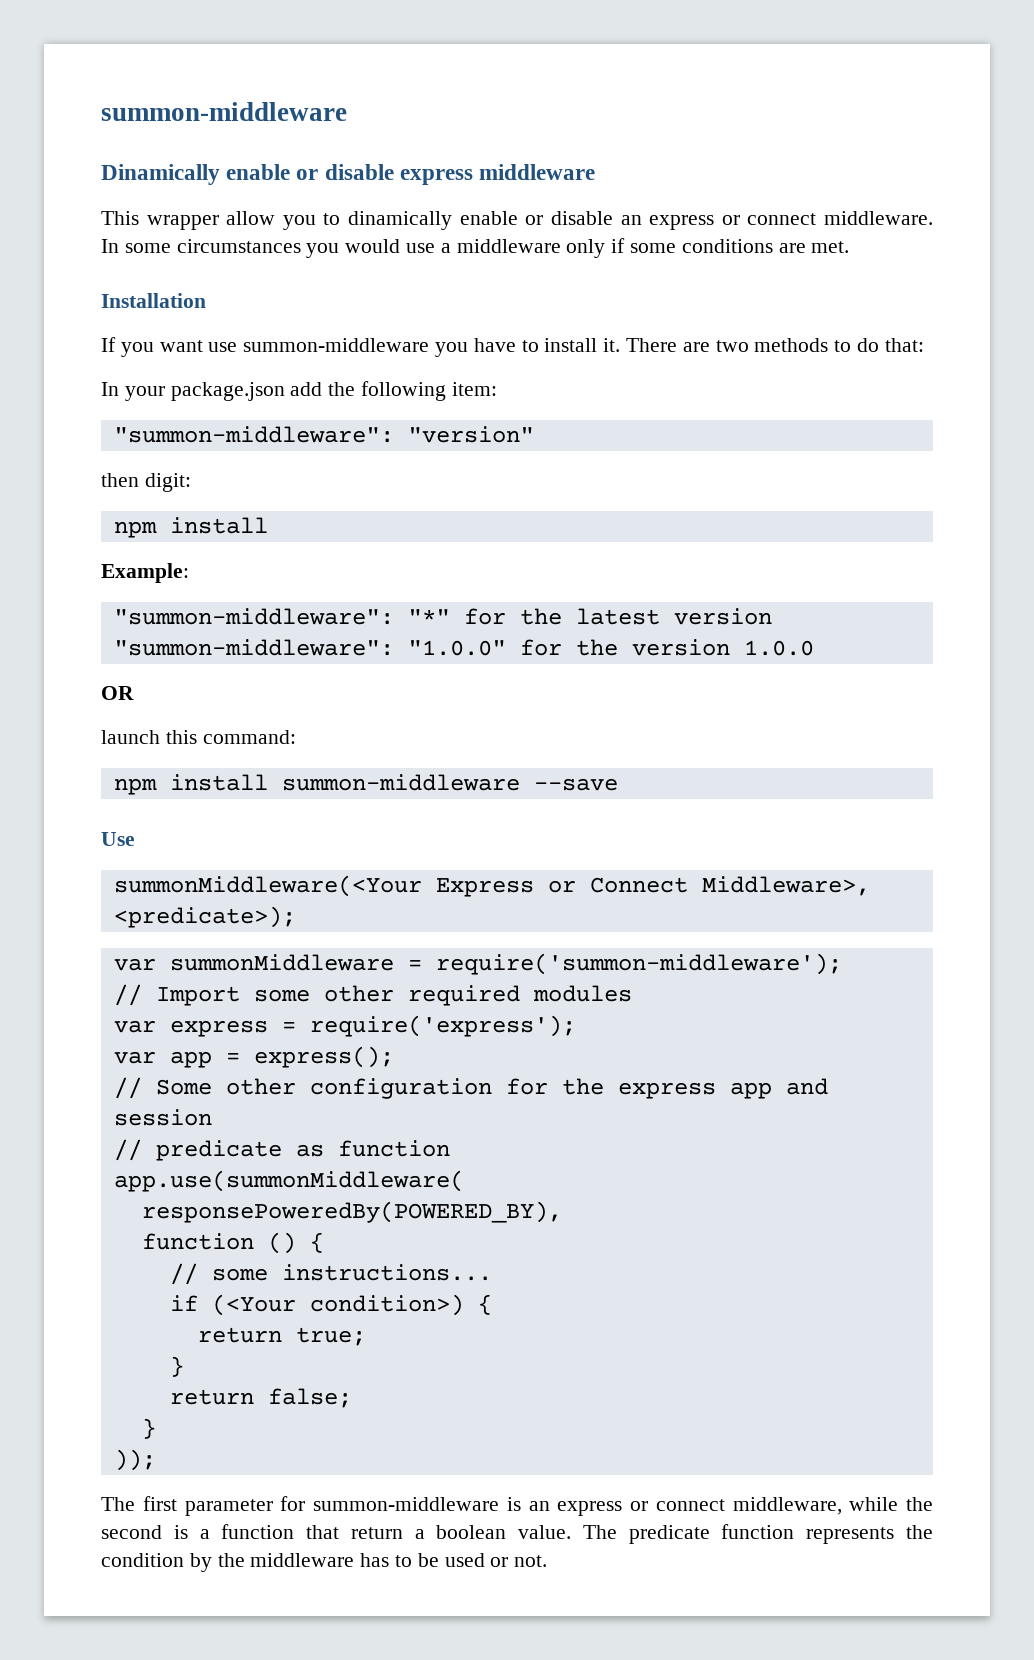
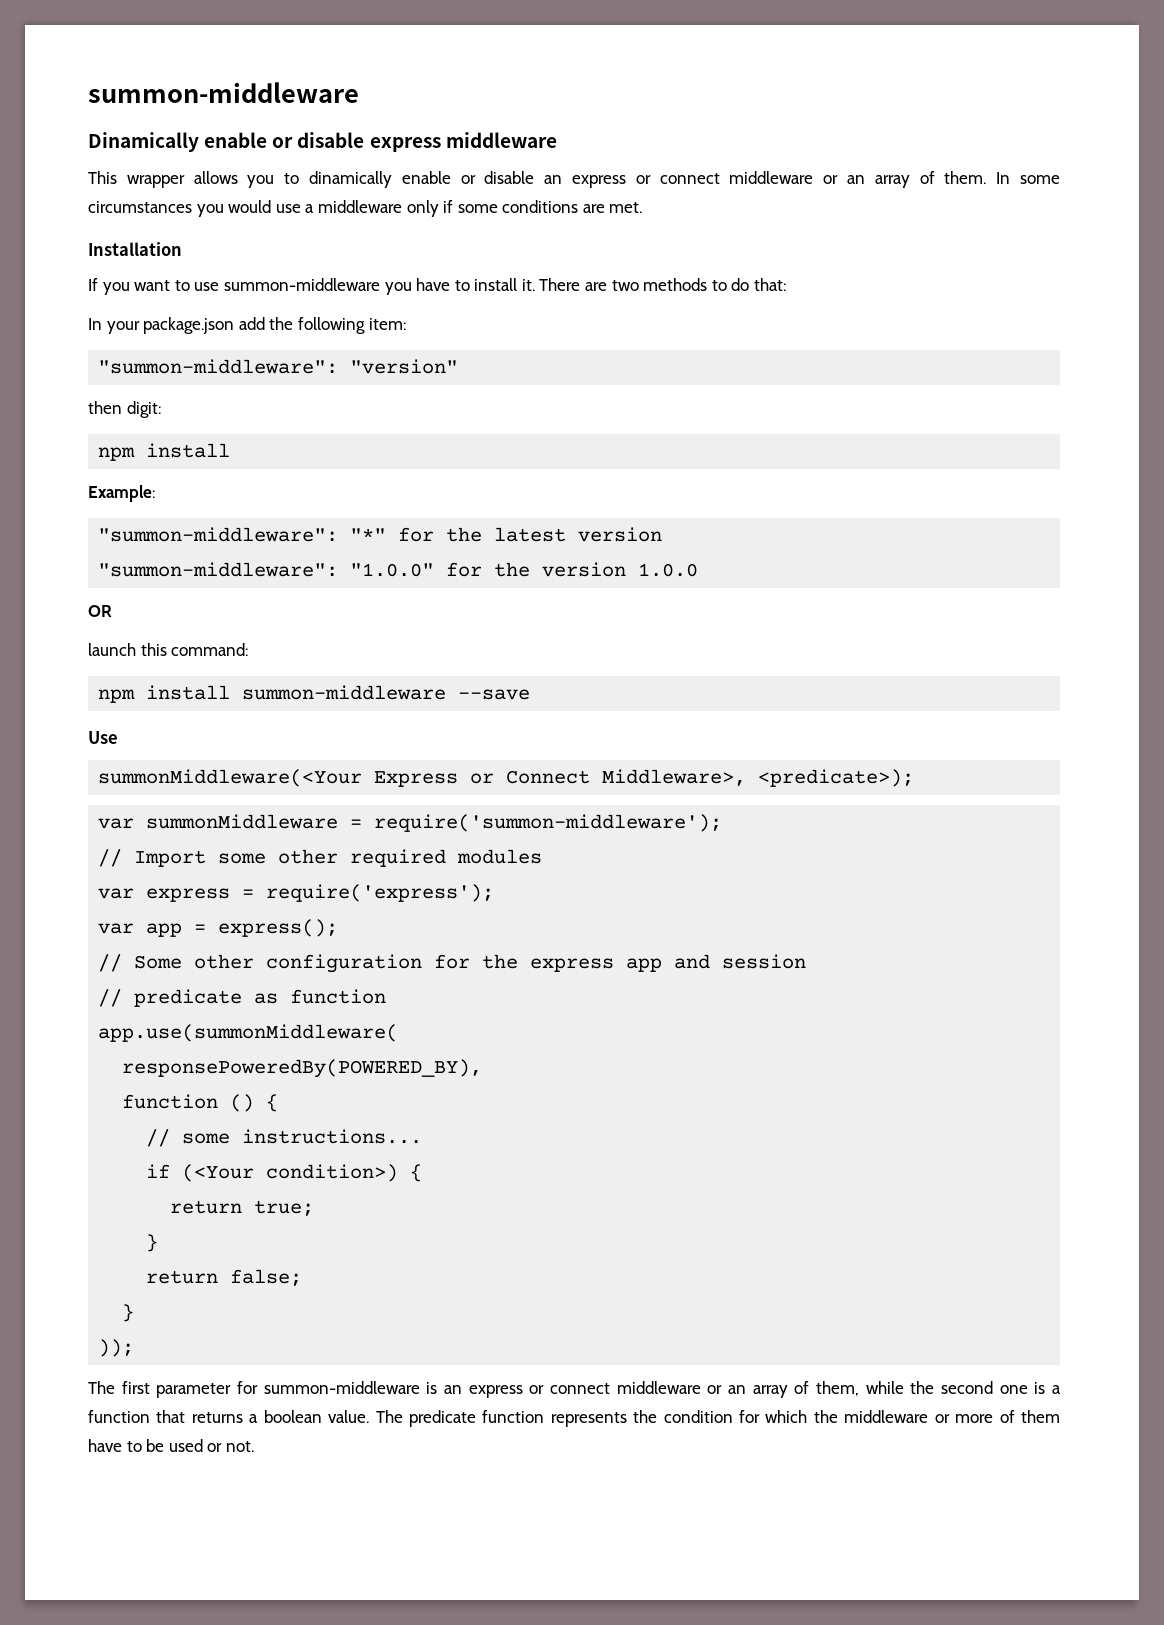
[226,211,276,225] allow -> [193,171,238,184] allows
[824,211,934,225] middleware. -> [729,171,987,188] middleware or an array of them.
(203, 346) none -> [174,280,190,291] to
[732,1497,842,1515] middleware, -> [616,1381,859,1398] middleware or an array of them,
(162, 1532) none -> [999,1385,1028,1394] one
[350,1527,403,1539] return -> [191,1412,243,1423] returns
[189,1553,390,1572] by the middleware has -> [739,1410,1061,1423] [88,1439,122,1452] for which the middleware or more of them have

